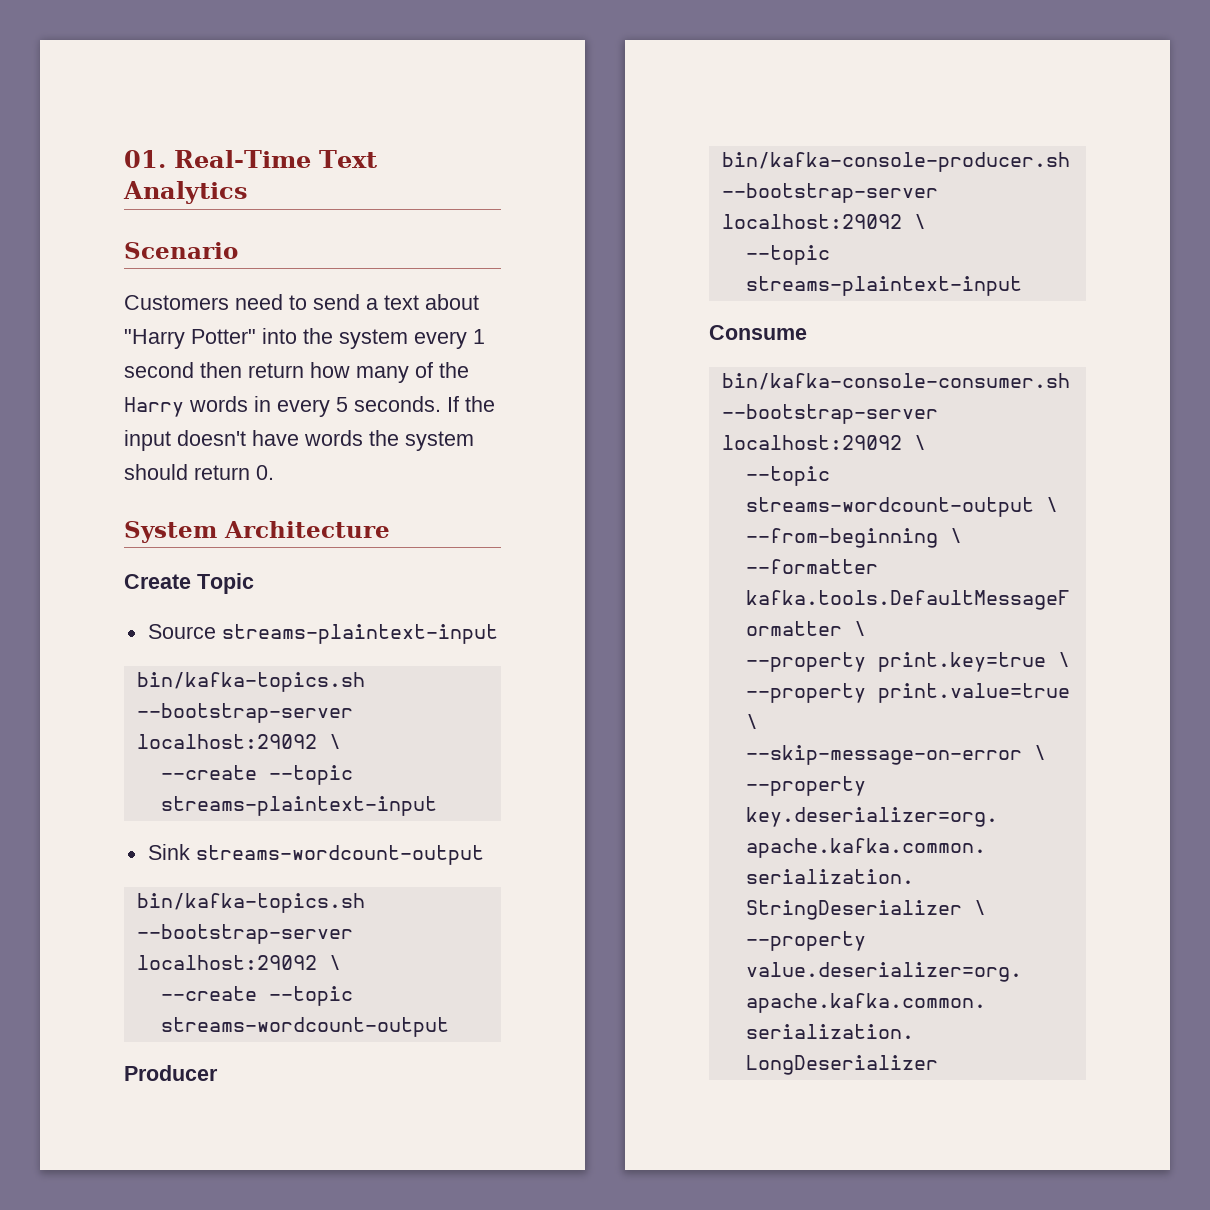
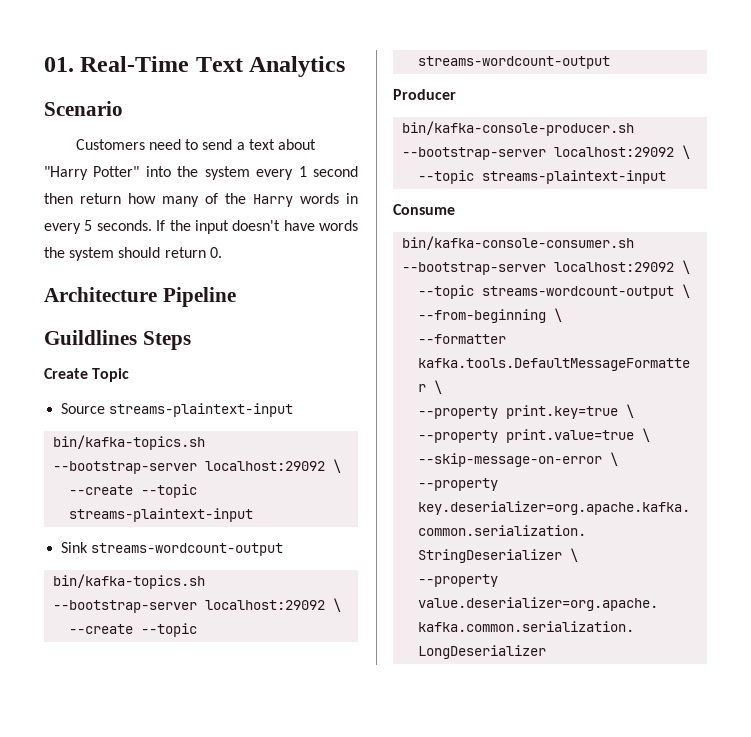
[124,521,217,543] System -> (222, 252) none
(390, 529) none -> [162,287,236,307] [44,330,191,350] Pipeline // Guildlines Steps

